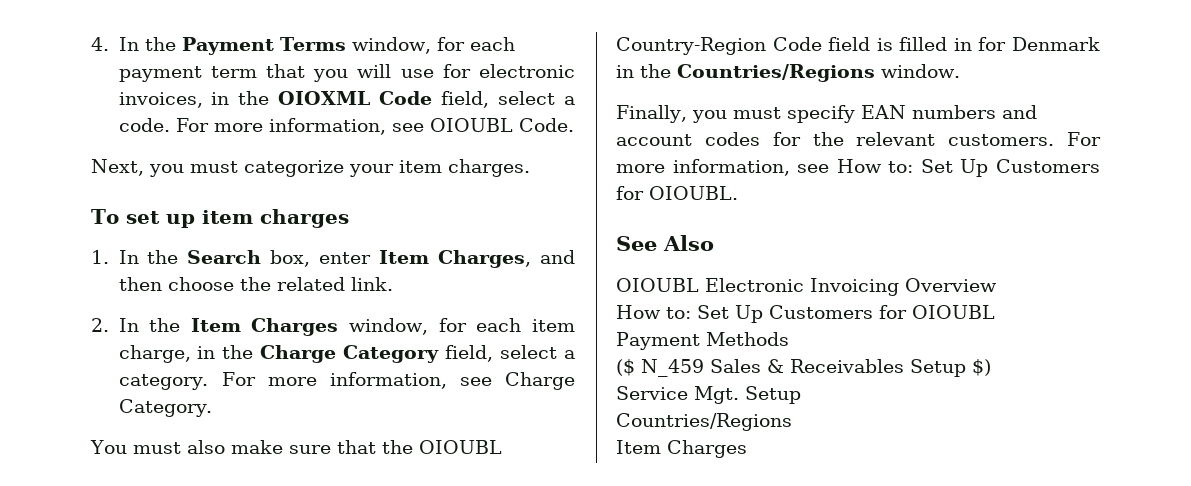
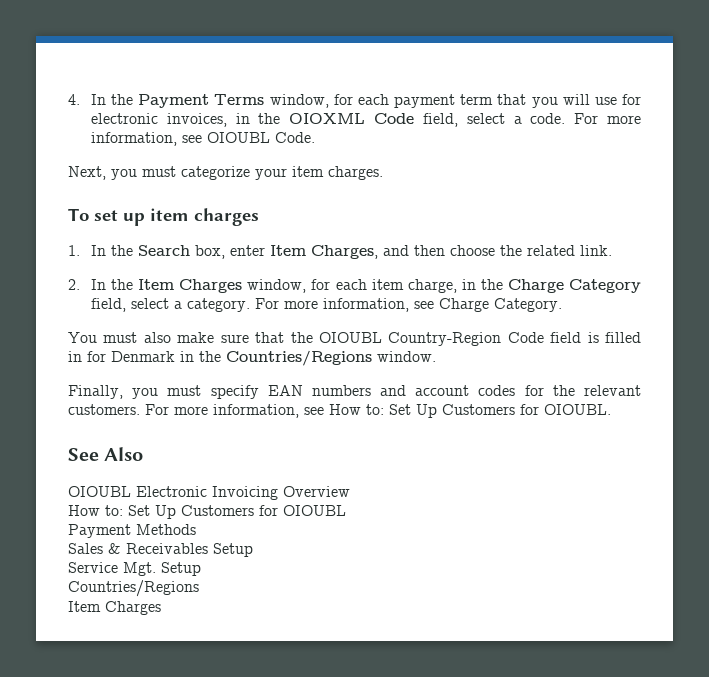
[616,359,704,377] ($ N_459 -> (196, 529) none
[972,359,991,376] $) -> (253, 550) none

